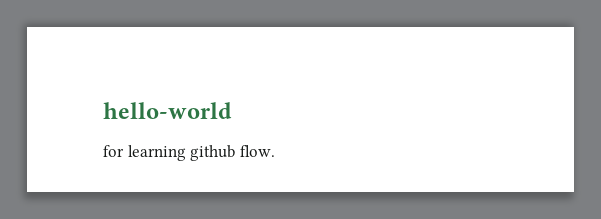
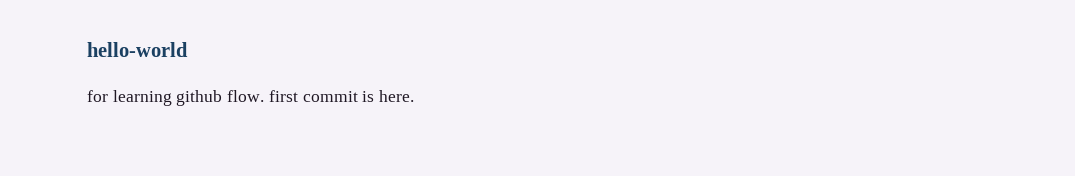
(275, 151) none -> [268,90,415,102] first commit is here.

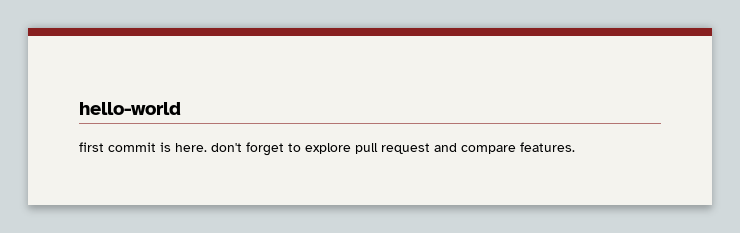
[87,90,415,106] for learning github flow. first commit is here. -> [79,142,575,156] first commit is here. don't forget to explore pull request and compare features.

